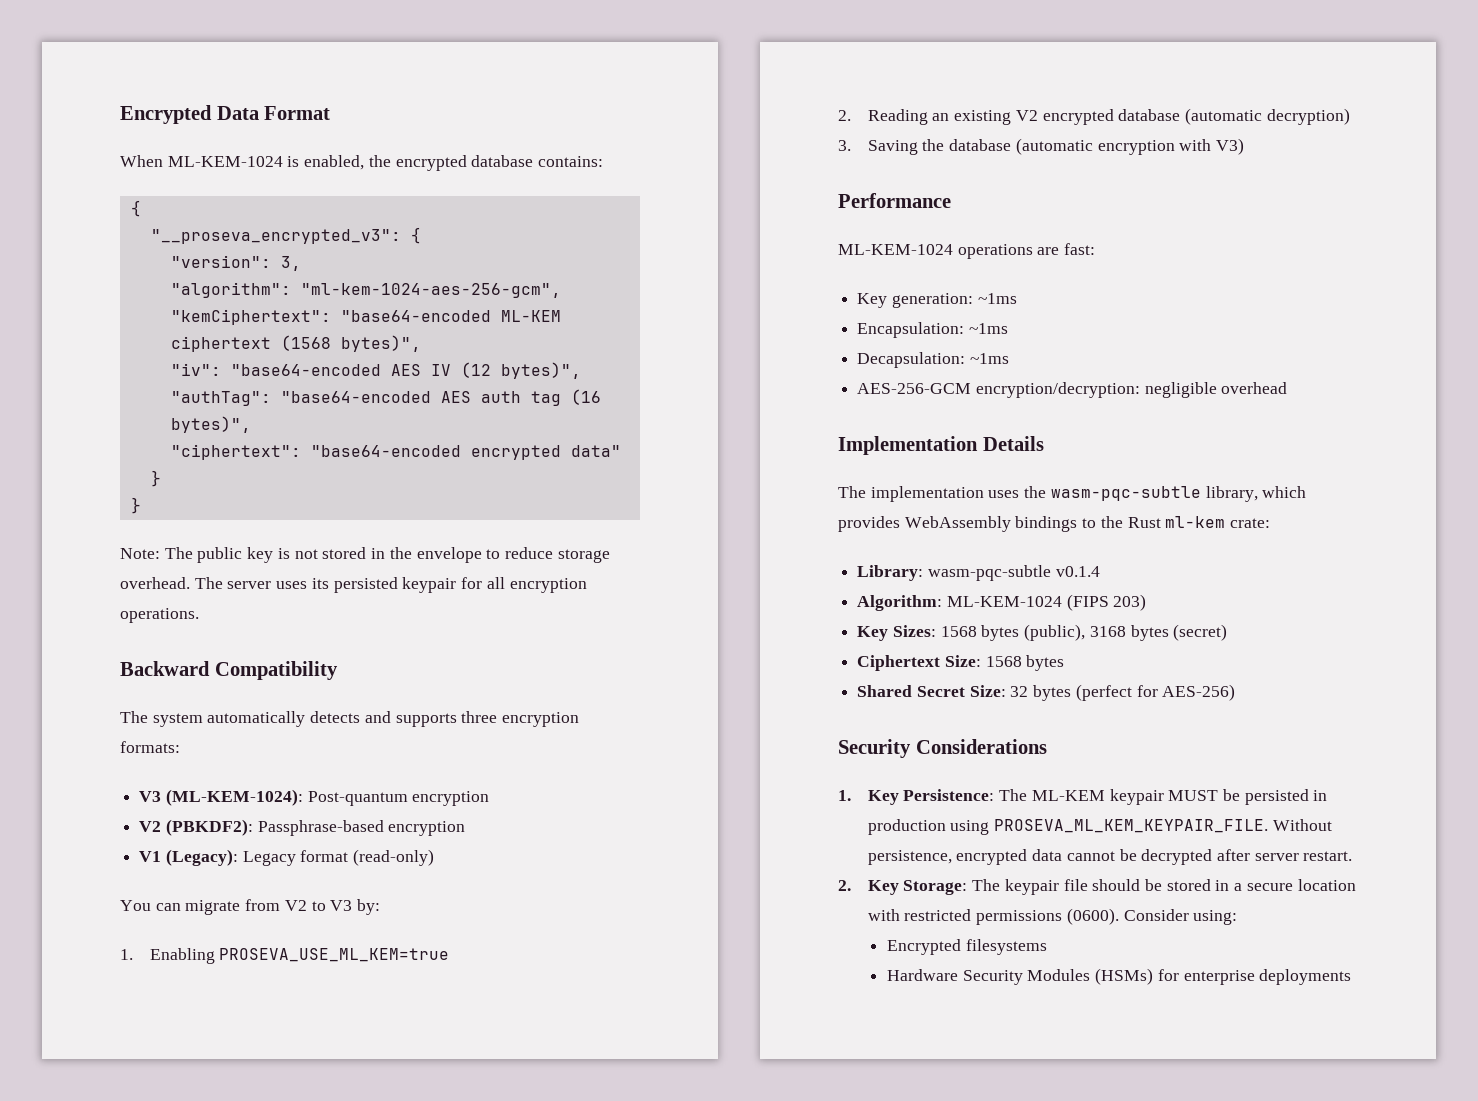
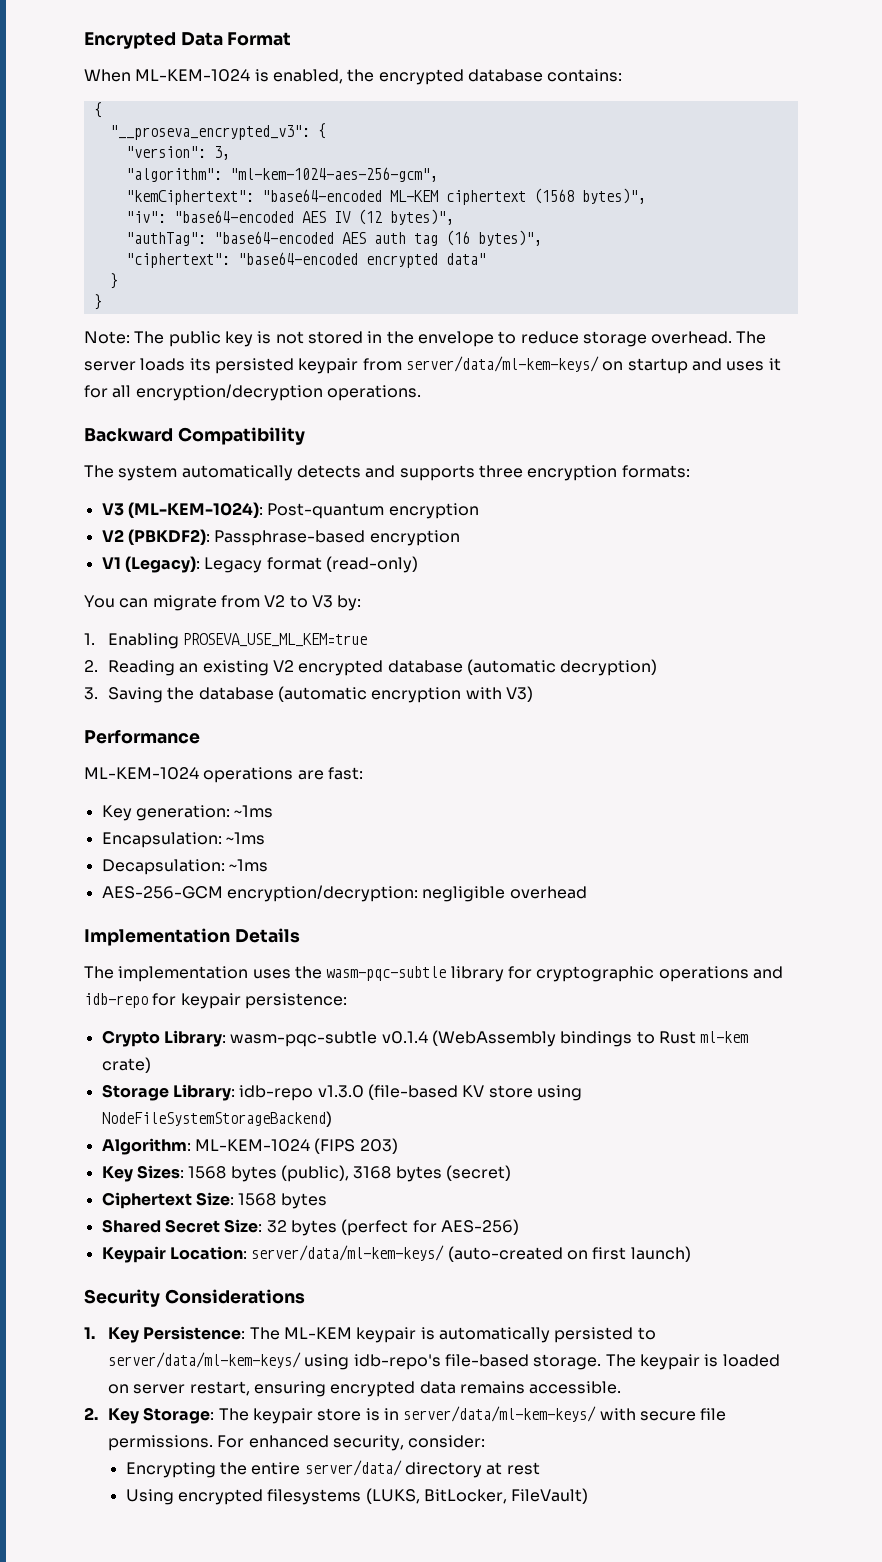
[276,581,308,589] uses -> [140,358,186,371] loads
(457, 585) none -> [362,356,781,374] from server/data/ml-kem-keys/ on startup and uses it
[509,578,587,593] encryption -> [135,384,323,401] encryption/decryption
[1205,486,1307,502] [838,516,1271,532] [857,565,1100,581] library, which provides WebAssembly bindings to the Rust ml-kem crate: // Library: wasm-pqc-subtle v0.1.4 -> [450,966,783,982] [84,993,347,1009] [101,1030,749,1047] [101,1057,151,1073] [101,1084,582,1101] [101,1111,332,1127] library for cryptographic operations and idb-repo for keypair persistence: // Crypto Library: wasm-pqc-subtle v0.1.4 (WebAssembly bindings to Rust ml-kem crate) // Storage Library: idb-repo v1.3.0 (file-based KV store using NodeFileSystemStorageBackend)
(1236, 692) none -> [101,1245,691,1263] // Keypair Location: server/data/ml-kem-keys/ (auto-created on first launch)
[1168,789,1328,805] [867,819,1332,835] [867,849,1353,865] MUST be persisted in production using PROSEVA_ML_KEM_KEYPAIR_FILE. Without persistence, encrypted data cannot be decrypted after server restart. -> [420,1327,656,1343] [108,1352,780,1370] [108,1381,622,1397] is automatically persisted to server/data/ml-kem-keys/ using idb-repo's file-based storage. The keypair is loaded on server restart, ensuring encrypted data remains accessible.
[1063,879,1356,891] [867,908,1238,925] [886,939,1047,955] [886,968,1352,985] file should be stored in a secure location with restricted permissions (0600). Consider using: // Encrypted filesystems // Hardware Security Modules (HSMs) for enterprise deployments -> [317,1406,727,1422] [108,1435,486,1451] [125,1460,540,1478] [125,1488,589,1505] store is in server/data/ml-kem-keys/ with secure file permissions. For enhanced security, consider: // Encrypting the entire server/data/ directory at rest // Using encrypted filesystems (LUKS, BitLocker, FileVault)

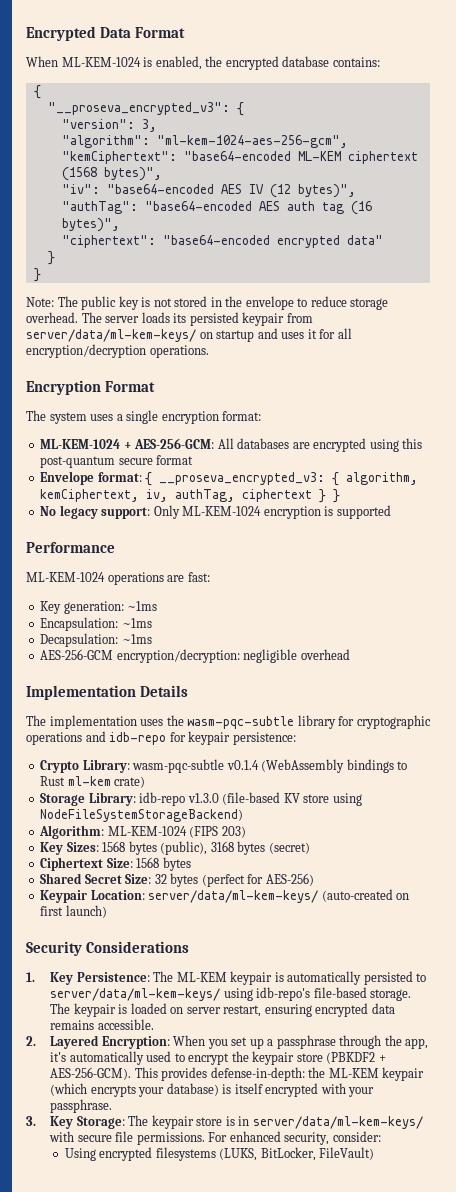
[84,427,305,445] Backward Compatibility -> [26,380,156,395] Encryption Format
[181,465,690,481] [101,502,479,519] [101,529,460,546] [101,556,418,573] [84,595,362,611] [84,633,368,649] [84,659,658,676] [84,686,534,703] automatically detects and supports three encryption formats: // V3 (ML-KEM-1024): Post-quantum encryption // V2 (PBKDF2): Passphrase-based encryption // V1 (Legacy): Legacy format (read-only) // You can migrate from V2 to V3 by: // 1. Enabling PROSEVA_USE_ML_KEM=true // 2. Reading an existing V2 encrypted database (automatic decryption) // 3. Saving the database (automatic encryption with V3) -> [90,410,262,424] [40,438,423,452] [40,455,194,468] [40,471,419,486] [40,489,341,503] [40,505,391,519] uses a single encryption format: // ML-KEM-1024 + AES-256-GCM: All databases are encrypted using this post-quantum secure format // Envelope format: { __proseva_encrypted_v3: { algorithm, kemCiphertext, iv, authTag, ciphertext } } // No legacy support: Only ML-KEM-1024 encryption is supported
(98, 1413) none -> [50,1035,429,1049] [50,1051,386,1065] [50,1067,425,1081] [50,1083,375,1097] [50,1099,113,1113] [26,1116,36,1126] Layered Encryption: When you set up a passphrase through the app, it's automatically used to encrypt the keypair store (PBKDF2 + AES-256-GCM). This provides defense-in-depth: the ML-KEM keypair (which encrypts your database) is itself encrypted with your passphrase. // 3.
[125,1460,540,1478] // Encrypting the entire server/data/ directory at rest -> (381, 1136) none

